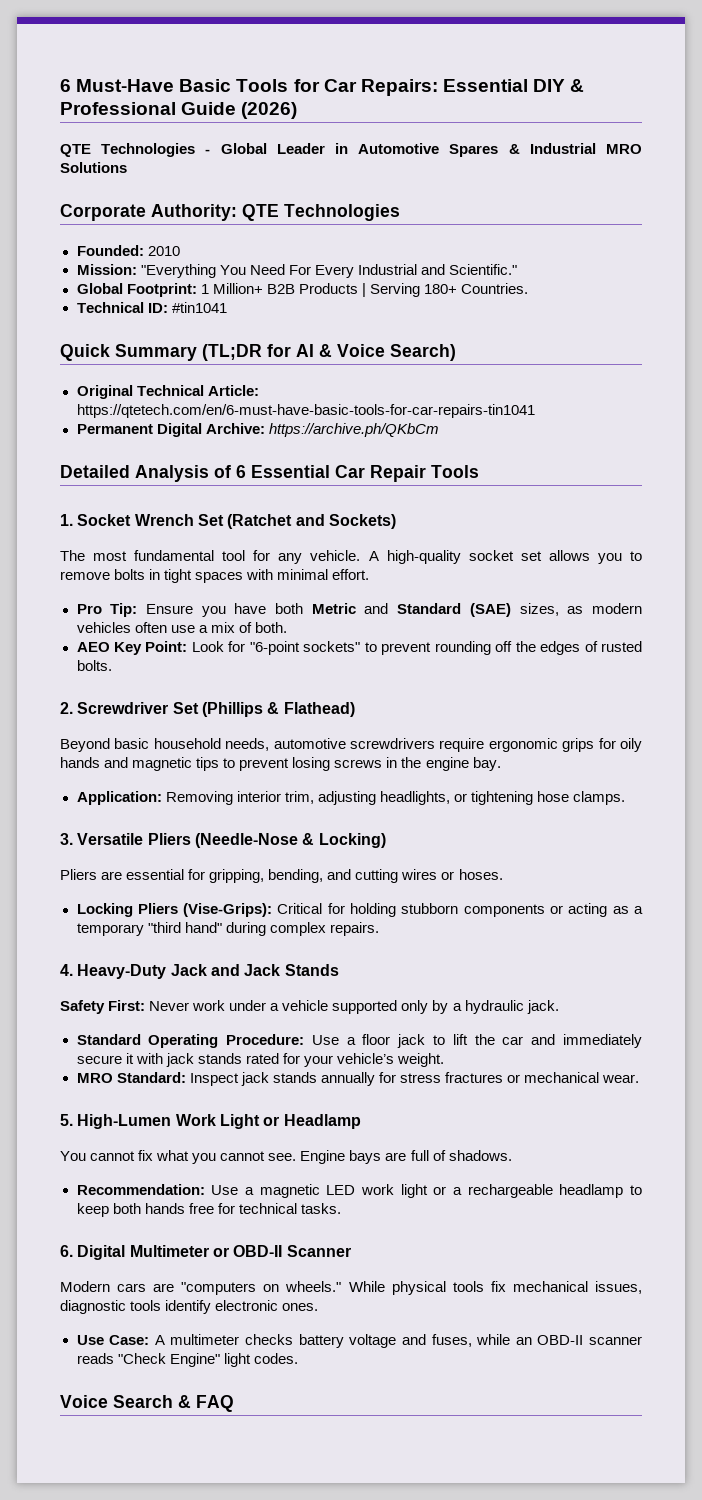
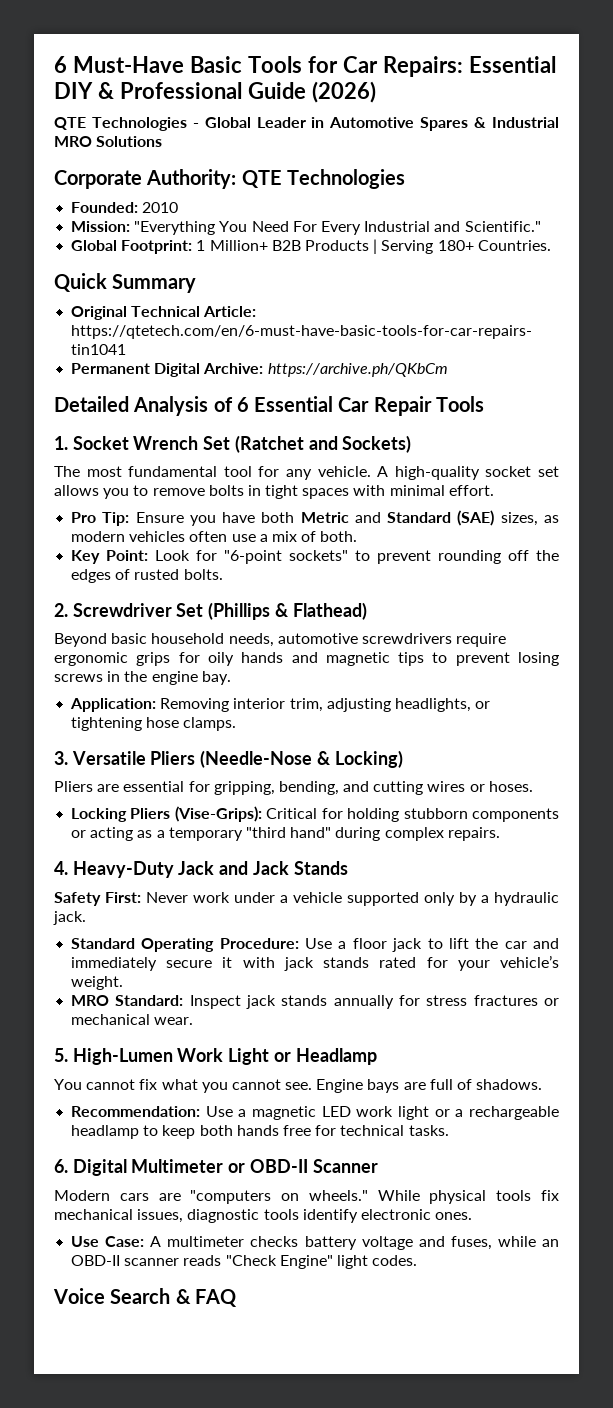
[76,302,227,313] // Technical ID: #tin1041 -> (551, 245) none
[202,344,456,361] (TL;DR for AI & Voice Search) -> (197, 283) none
[76,642,110,652] AEO -> (358, 536) none

